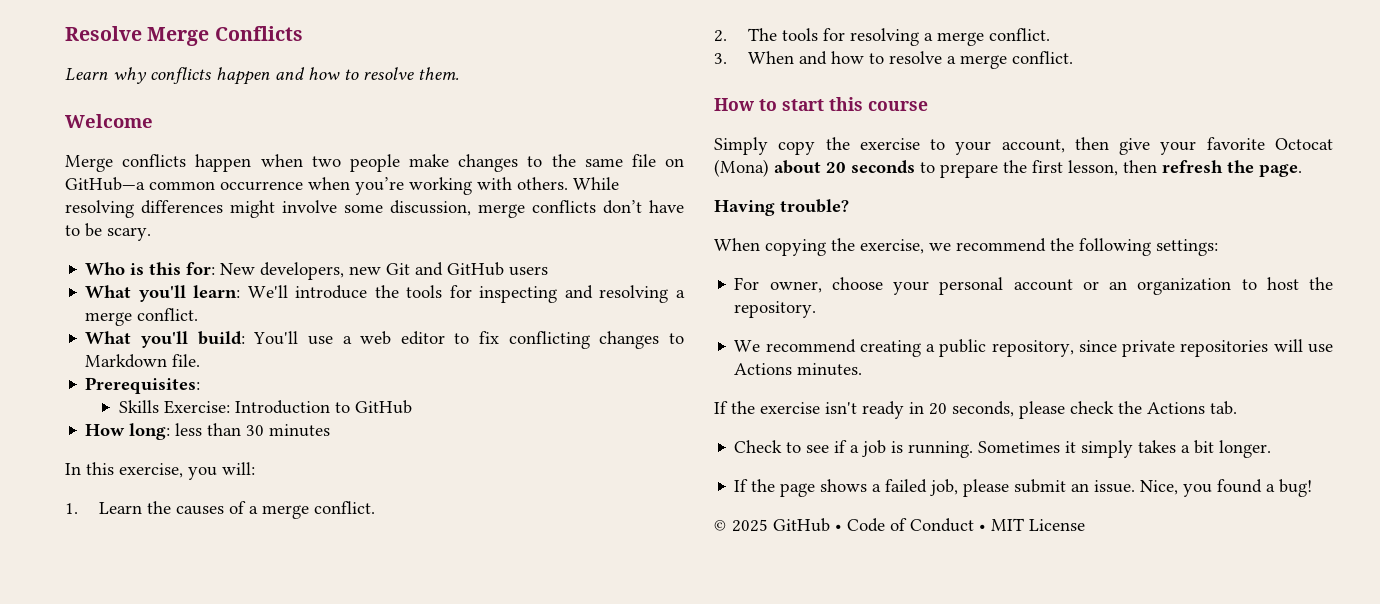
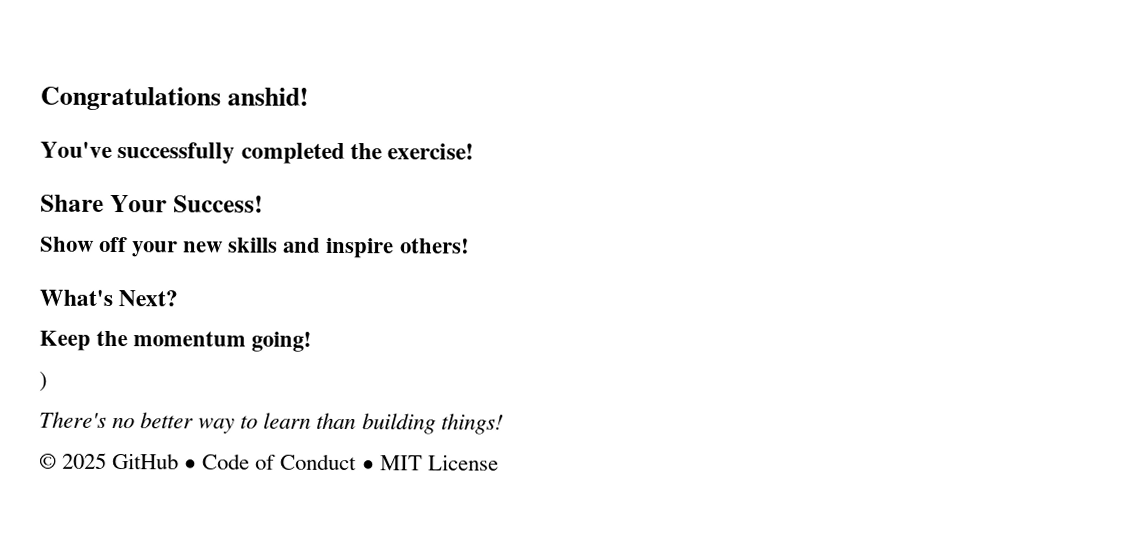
[65,26,303,46] [65,67,459,85] [65,114,153,128] [65,154,684,172] [65,177,619,195] [65,200,684,218] [65,223,151,241] [85,262,549,280] [85,285,685,303] [85,308,199,326] [85,331,684,349] [85,354,201,368] [85,377,201,394] [119,400,413,414] [85,423,331,440] [65,462,255,480] [65,501,375,519] [714,28,1050,46] [714,51,1073,69] [714,97,928,111] [714,137,1333,155] [714,159,1302,178] [714,199,849,216] [714,238,1218,256] [734,277,1333,295] [734,301,817,318] [734,339,1333,357] [734,363,863,376] [714,401,1237,419] [734,440,1272,458] [734,479,1313,497] Resolve Merge Conflicts // Learn why conflicts happen and how to resolve them. // Welcome // Merge conflicts happen when two people make changes to the same file on GitHub—a common occurrence when you’re working with others. While resolving differences might involve some discussion, merge conflicts don’t have to be scary. // Who is this for: New developers, new Git and GitHub users // What you'll learn: We'll introduce the tools for inspecting and resolving a merge conflict. // What you'll build: You'll use a web editor to fix conflicting changes to Markdown file. // Prerequisites: // Skills Exercise: Introduction to GitHub // How long: less than 30 minutes // In this exercise, you will: // 1. Learn the causes of a merge conflict. // 2. The tools for resolving a merge conflict. // 3. When and how to resolve a merge conflict. // How to start this course // Simply copy the exercise to your account, then give your favorite Octocat (Mona) about 20 seconds to prepare the first lesson, then refresh the page. // Having trouble? // When copying the exercise, we recommend the following settings: // For owner, choose your personal account or an organization to host the repository. // We recommend creating a public repository, since private repositories will use Actions minutes. // If the exercise isn't ready in 20 seconds, please check the Actions tab. // Check to see if a job is running. Sometimes it simply takes a bit longer. // If the page shows a failed job, please submit an issue. Nice, you found a bug! -> [40,86,310,111] [40,141,475,165] [40,194,263,213] [40,236,470,259] [39,289,179,307] [39,330,313,352] [39,371,48,392] [39,411,504,435] Congratulations anshid! // You've successfully completed the exercise! // Share Your Success! // Show off your new skills and inspire others! // What's Next? // Keep the momentum going! // ) // There's no better way to learn than building things!

